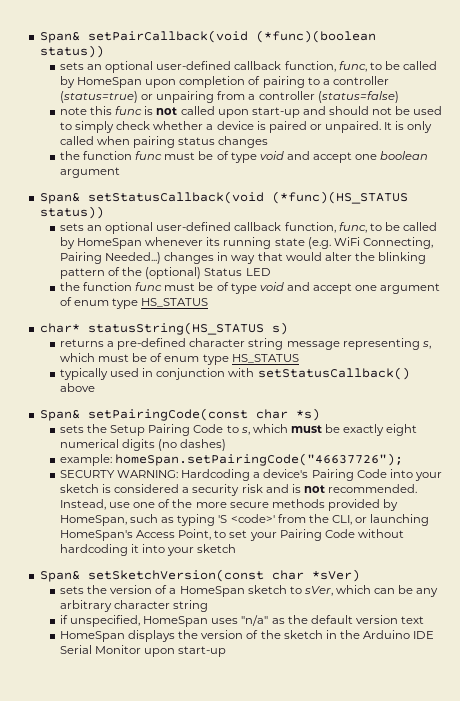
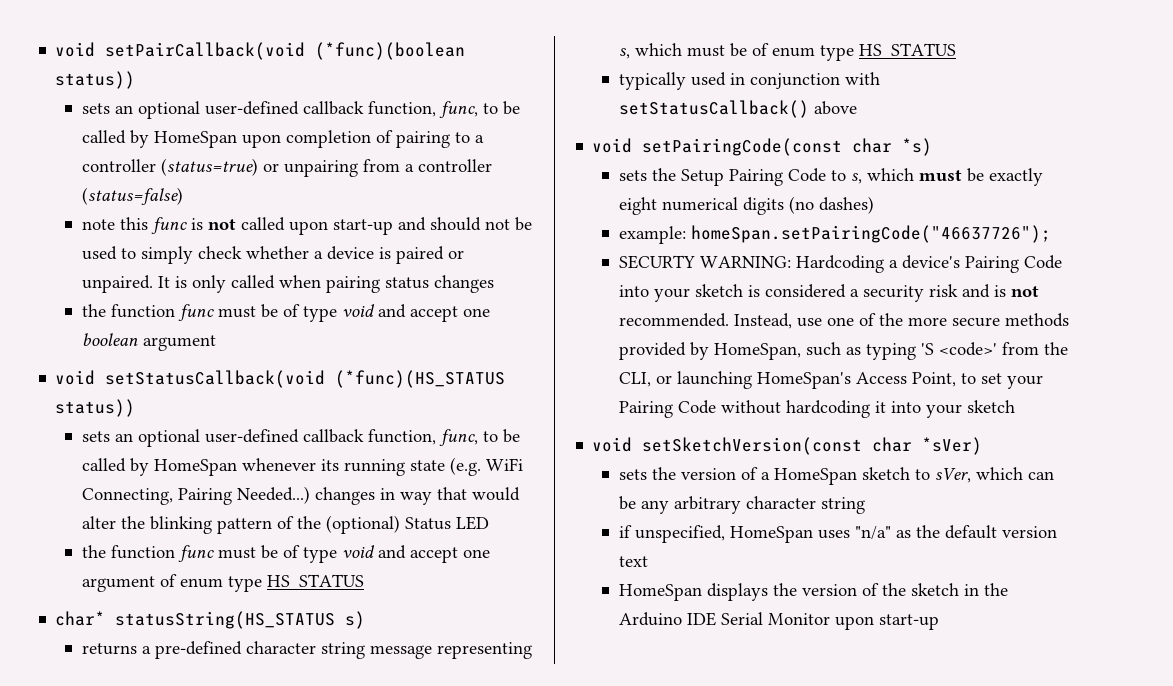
[39,32,80,43] Span& -> [55,42,96,57] void
[39,193,80,204] Span& -> [55,370,96,385] void
[39,410,80,421] Span& -> [592,138,633,153] void
[39,571,80,582] Span& -> [592,437,633,452] void

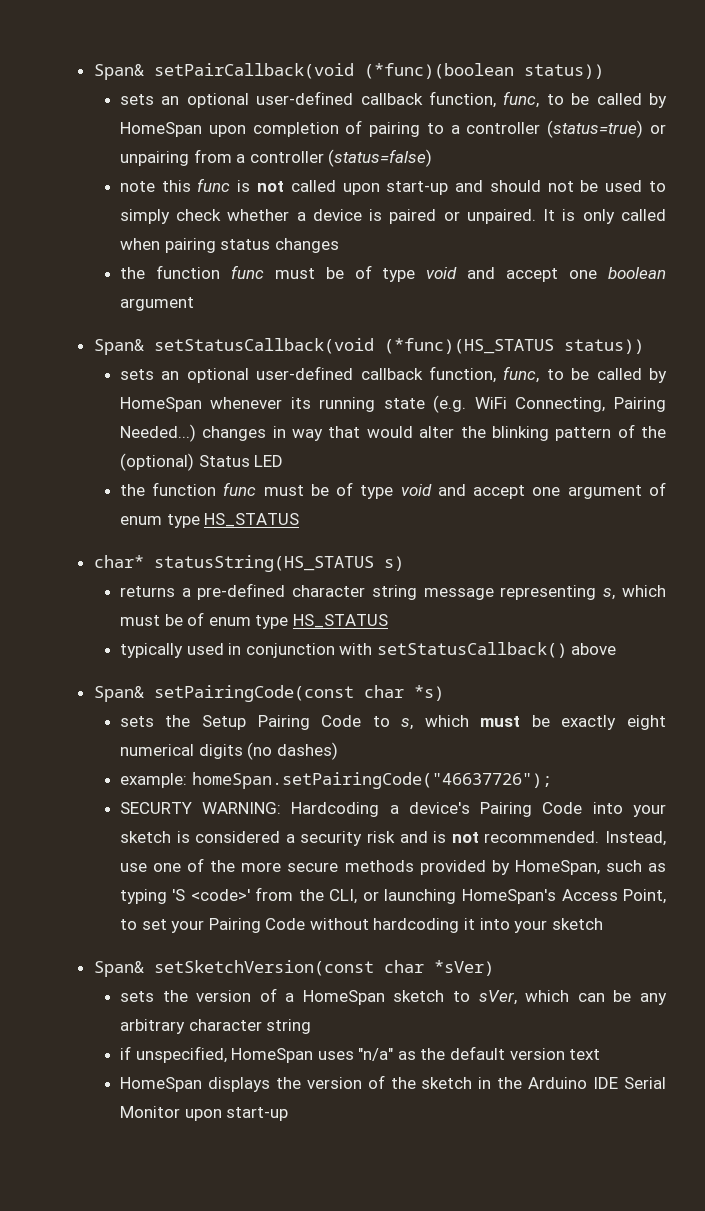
[55,42,96,57] void -> [93,64,144,80] Span&
[55,370,96,385] void -> [93,339,144,355] Span&
[592,138,633,153] void -> [93,686,144,702] Span&
[592,437,633,452] void -> [93,961,144,977] Span&

